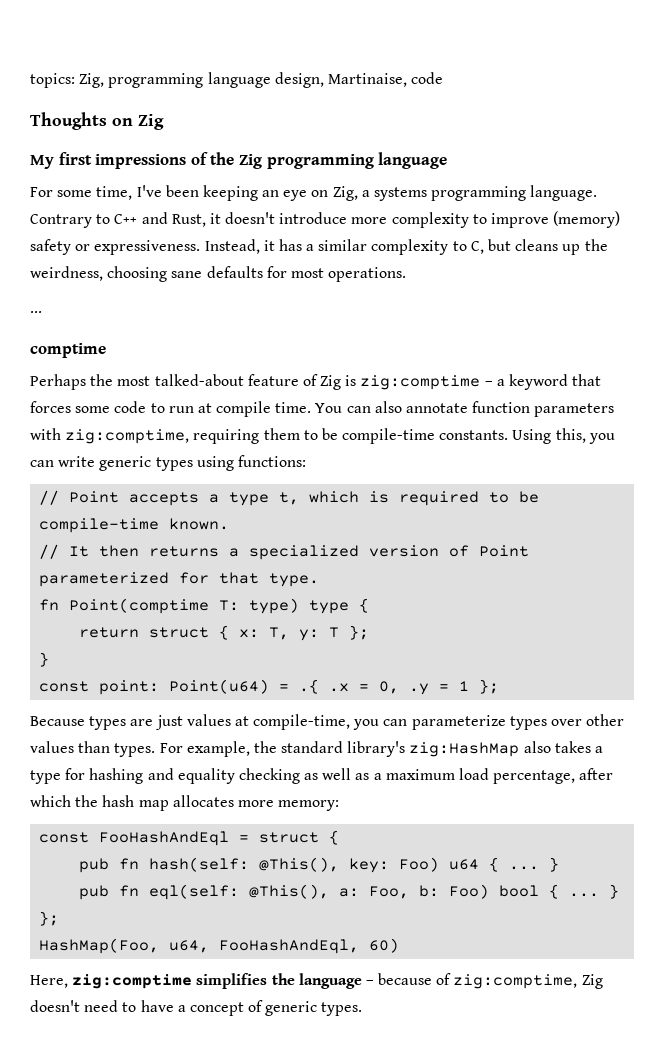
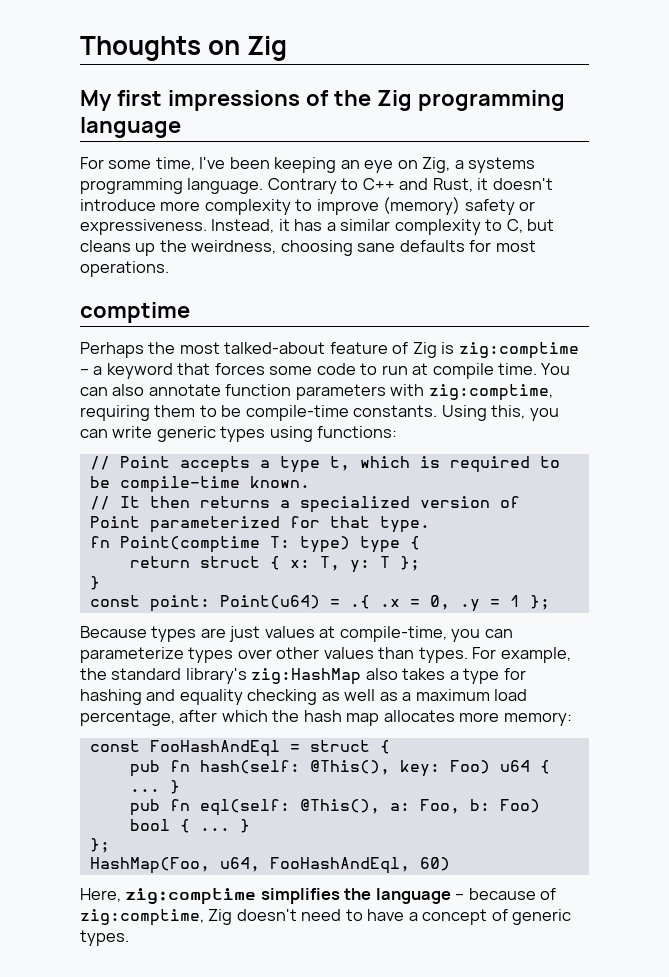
[30,72,444,88] topics: Zig, programming language design, Martinaise, code // -> (80, 48) none
[30,311,42,313] // ... -> (169, 269) none

